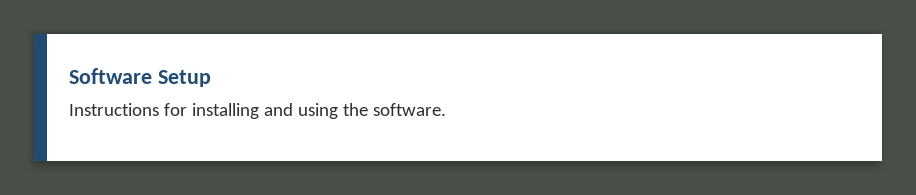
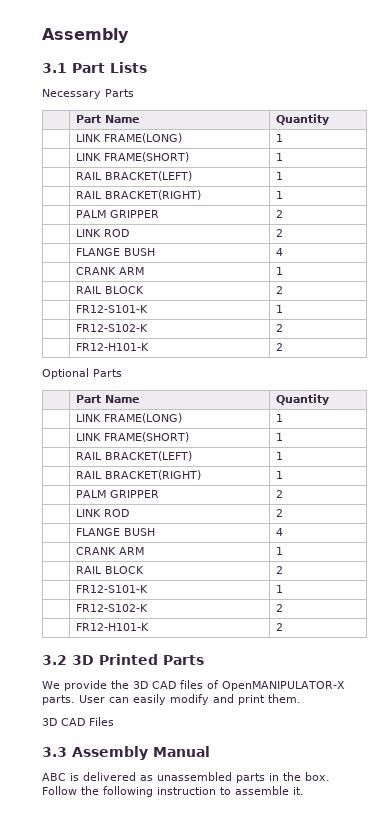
[69,68,211,87] [69,103,446,119] Software Setup // Instructions for installing and using the software. -> [42,28,129,43] [42,62,147,73] [42,89,134,99] [75,115,139,123] [275,114,329,125] [75,133,182,143] [275,134,283,142] [75,152,189,162] [275,153,283,161] [75,171,192,181] [275,172,283,180] [75,190,201,200] [275,191,283,199] [75,210,159,218] [275,210,283,218] [75,229,129,237] [275,229,283,237] [75,248,155,256] [275,248,283,256] [75,267,144,275] [275,267,283,275] [75,286,144,294] [275,286,283,294] [75,305,148,313] [275,305,283,313] [75,324,148,332] [275,324,283,332] [75,343,149,351] [275,343,283,351] [42,368,122,379] [75,395,139,403] [275,394,329,405] [75,413,182,423] [275,414,283,422] [75,432,189,442] [275,433,283,441] [75,451,192,461] [275,452,283,460] [75,470,201,480] [275,471,283,479] [75,490,159,498] [275,490,283,498] [75,509,129,517] [275,509,283,517] [75,528,155,536] [275,528,283,536] [75,547,144,555] [275,547,283,555] [75,566,144,574] [275,566,283,574] [75,585,148,593] [275,585,283,593] [75,604,148,612] [275,604,283,612] [75,623,149,631] [275,623,283,631] [42,654,204,665] [42,680,345,691] [42,694,301,705] [42,717,114,726] [42,746,210,760] [42,772,330,783] [42,786,304,797] Assembly // 3.1 Part Lists // Necessary Parts // | Part Name | Quantity // | LINK FRAME(LONG) | 1 // | LINK FRAME(SHORT) | 1 // | RAIL BRACKET(LEFT) | 1 // | RAIL BRACKET(RIGHT) | 1 // | PALM GRIPPER | 2 // | LINK ROD | 2 // | FLANGE BUSH | 4 // | CRANK ARM | 1 // | RAIL BLOCK | 2 // | FR12-S101-K | 1 // | FR12-S102-K | 2 // | FR12-H101-K | 2 // Optional Parts // | Part Name | Quantity // | LINK FRAME(LONG) | 1 // | LINK FRAME(SHORT) | 1 // | RAIL BRACKET(LEFT) | 1 // | RAIL BRACKET(RIGHT) | 1 // | PALM GRIPPER | 2 // | LINK ROD | 2 // | FLANGE BUSH | 4 // | CRANK ARM | 1 // | RAIL BLOCK | 2 // | FR12-S101-K | 1 // | FR12-S102-K | 2 // | FR12-H101-K | 2 // 3.2 3D Printed Parts // We provide the 3D CAD files of OpenMANIPULATOR-X parts. User can easily modify and print them. // 3D CAD Files // 3.3 Assembly Manual // ABC is delivered as unassembled parts in the box. Follow the following instruction to assemble it.

